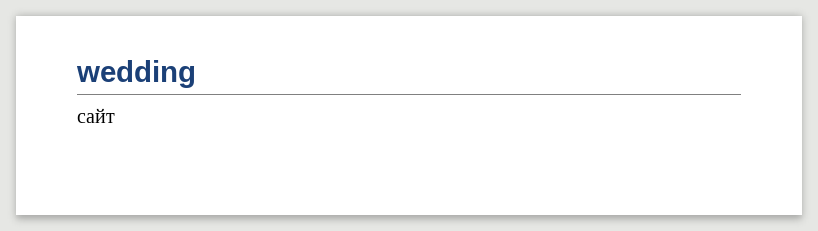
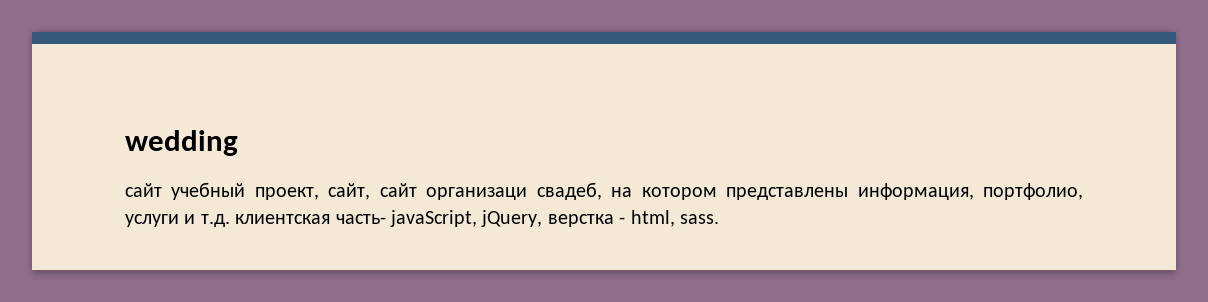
(115, 115) none -> [171,182,1083,200] [125,210,719,227] учебный проект, сайт, сайт организаци свадеб, на котором представлены информация, портфолио, услуги и т.д. клиентская часть- javaScript, jQuery, верстка - html, sass.

